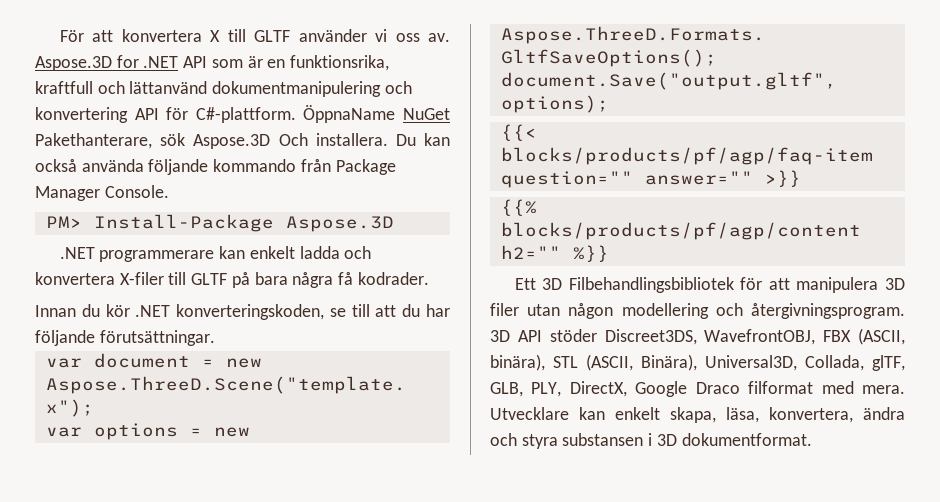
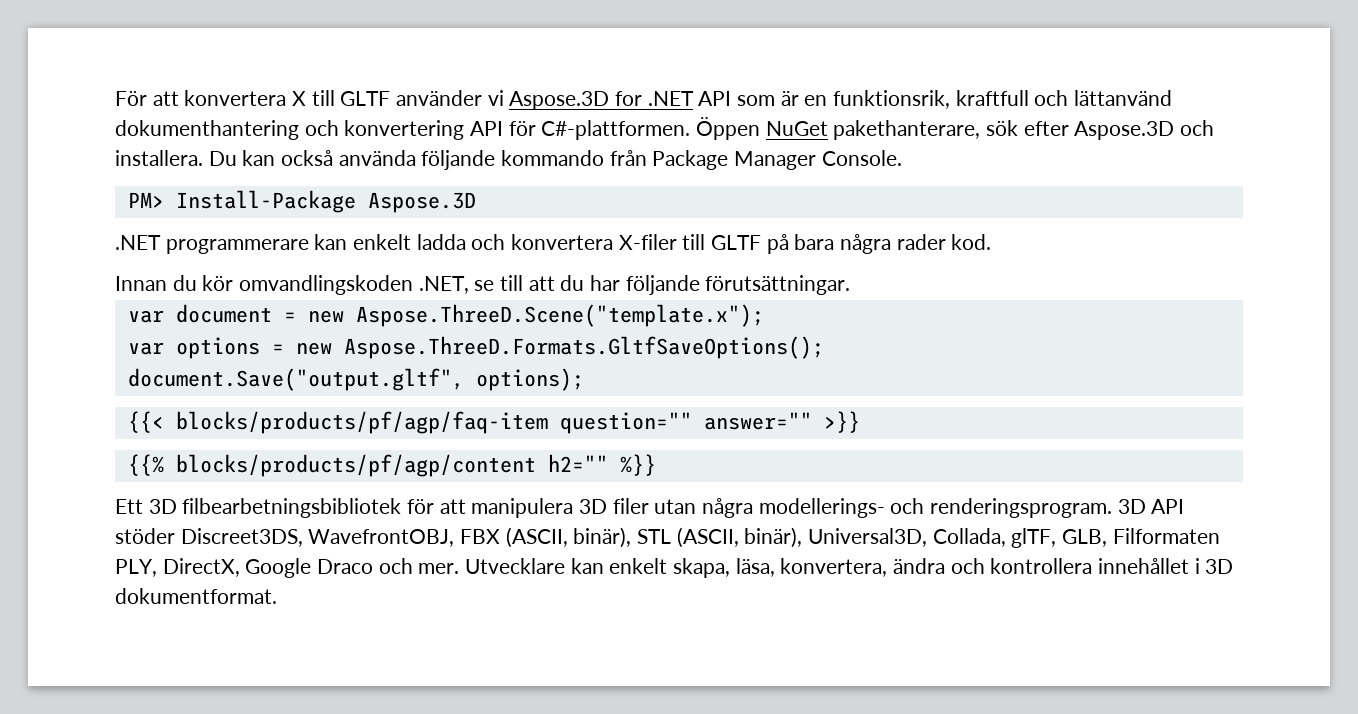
[395,33,451,42] oss av. -> (504, 98) none
[290,55,390,71] funktionsrika, -> [833,90,951,109] funktionsrik,
[212,81,382,97] dokumentmanipulering -> [115,120,299,140] dokumenthantering
[195,105,450,123] [35,133,308,149] C#-plattform. ÖppnaName NuGet Pakethanterare, sök Aspose.3D Och -> [541,117,1215,140] C#-plattformen. Öppen NuGet pakethanterare, sök efter Aspose.3D och
[338,272,429,285] få kodrader. -> [896,234,992,250] rader kod.
[135,304,325,320] .NET konverteringskoden, -> [239,275,469,295] omvandlingskoden .NET,
[568,277,734,293] Filbehandlingsbibliotek -> [182,498,402,518] filbearbetningsbibliotek
[568,303,905,319] någon modellering och återgivningsprogram. -> [702,498,1113,518] några modellerings- och renderingsprogram.
[490,354,545,371] binära), -> [573,527,632,548] binär),
[641,354,697,371] Binära), -> [744,527,803,548] binär),
(523, 389) none -> [1112,528,1220,544] Filformaten
[748,381,905,394] filformat med mera. -> [378,558,460,574] och mer.
[521,433,644,449] styra substansen -> [990,558,1190,574] kontrollera innehållet

